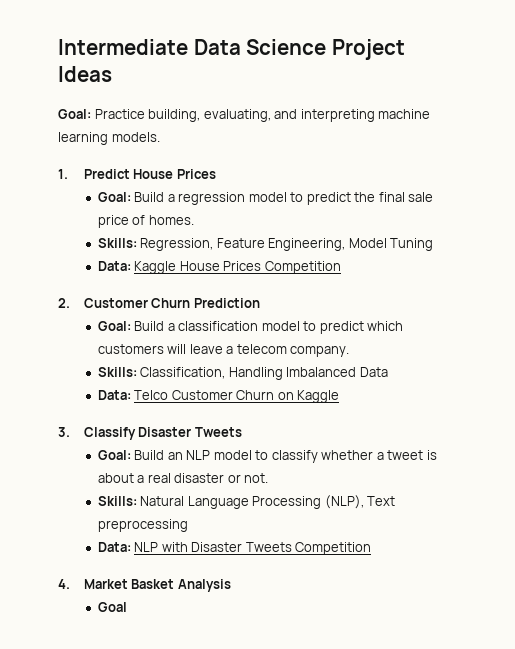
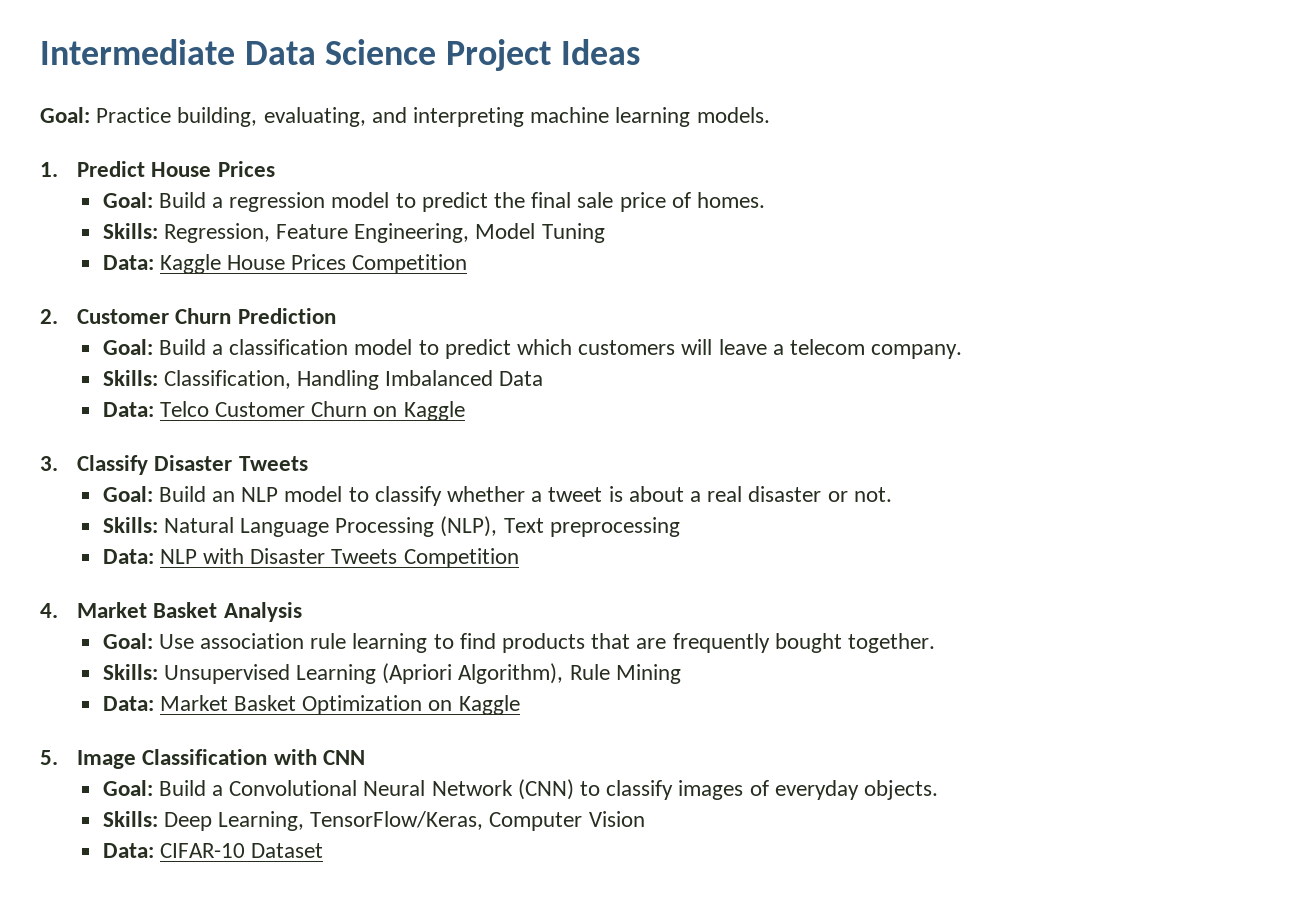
[97,602,127,612] Goal -> [102,633,936,653] [102,663,681,684] [102,695,520,715] [40,749,365,769] [102,779,939,800] [102,811,645,831] [102,843,323,858] Goal: Use association rule learning to find products that are frequently bought together. // Skills: Unsupervised Learning (Apriori Algorithm), Rule Mining // Data: Market Basket Optimization on Kaggle // 5. Image Classification with CNN // Goal: Build a Convolutional Neural Network (CNN) to classify images of everyday objects. // Skills: Deep Learning, TensorFlow/Keras, Computer Vision // Data: CIFAR-10 Dataset

